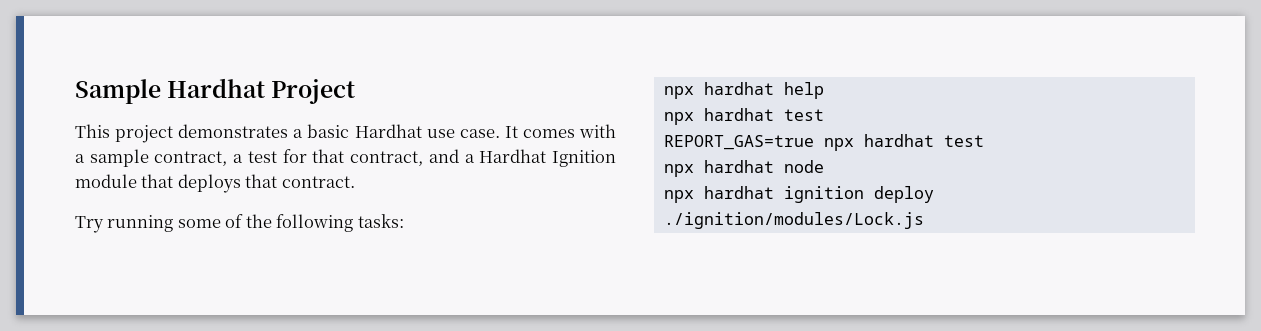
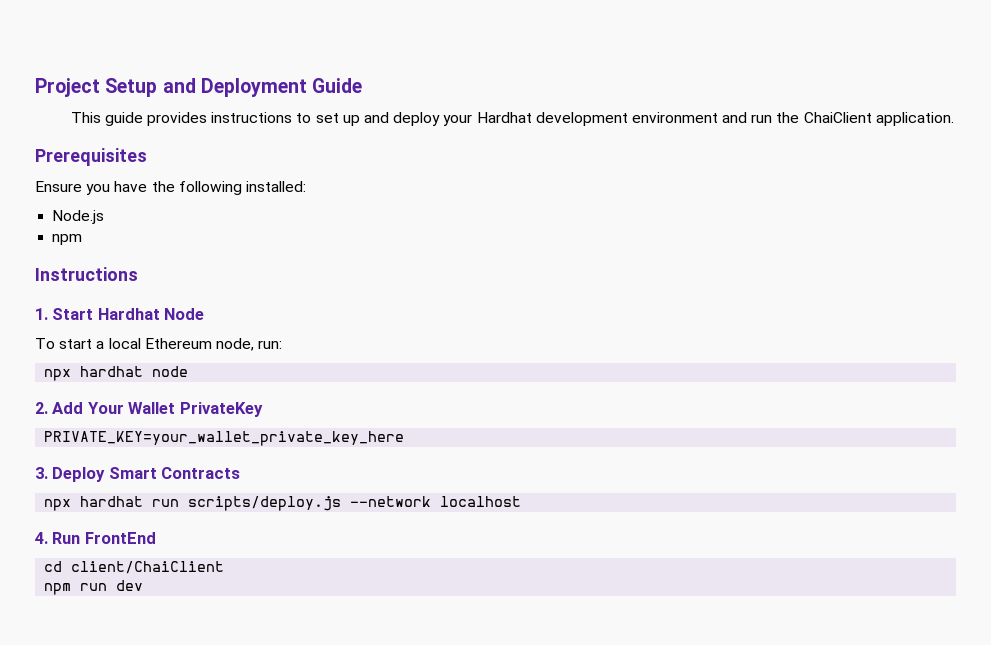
[75,78,266,104] Sample Hardhat -> (35, 87) none
[75,124,617,143] [75,149,616,167] [75,174,355,193] [75,214,404,233] [663,82,824,99] [663,108,824,125] [663,134,984,151] [663,160,824,177] [663,186,934,203] [663,212,924,229] // This project demonstrates a basic Hardhat use case. It comes with a sample contract, a test for that contract, and a Hardhat Ignition module that deploys that contract. // Try running some of the following tasks: // npx hardhat help // npx hardhat test // REPORT_GAS=true npx hardhat test // npx hardhat node // npx hardhat ignition deploy ./ignition/modules/Lock.js -> [105,78,363,97] [70,112,954,126] [35,148,147,166] [35,181,306,195] [52,210,105,224] [52,234,83,245] [35,267,138,281] [35,308,205,320] [35,338,283,351] [44,366,189,381] [35,402,263,417] [44,431,405,446] [35,467,241,482] [44,496,522,511] [35,532,156,544] [44,561,225,574] [44,580,144,595] Setup and Deployment Guide // This guide provides instructions to set up and deploy your Hardhat development environment and run the ChaiClient application. // Prerequisites // Ensure you have the following installed: // Node.js // npm // Instructions // 1. Start Hardhat Node // To start a local Ethereum node, run: // npx hardhat node // 2. Add Your Wallet PrivateKey // PRIVATE_KEY=your_wallet_private_key_here // 3. Deploy Smart Contracts // npx hardhat run scripts/deploy.js --network localhost // 4. Run FrontEnd // cd client/ChaiClient // npm run dev

